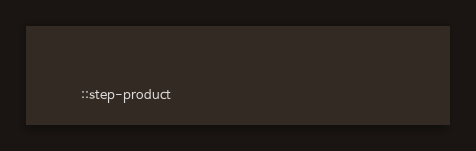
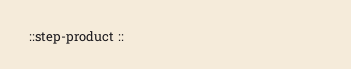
(171, 96) none -> [117,34,124,41] ::

